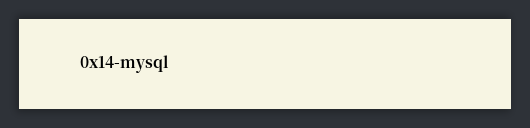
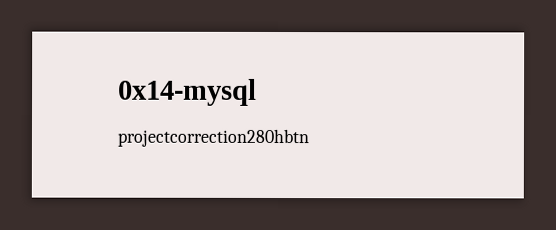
(169, 64) none -> [117,128,309,148] // projectcorrection280hbtn

